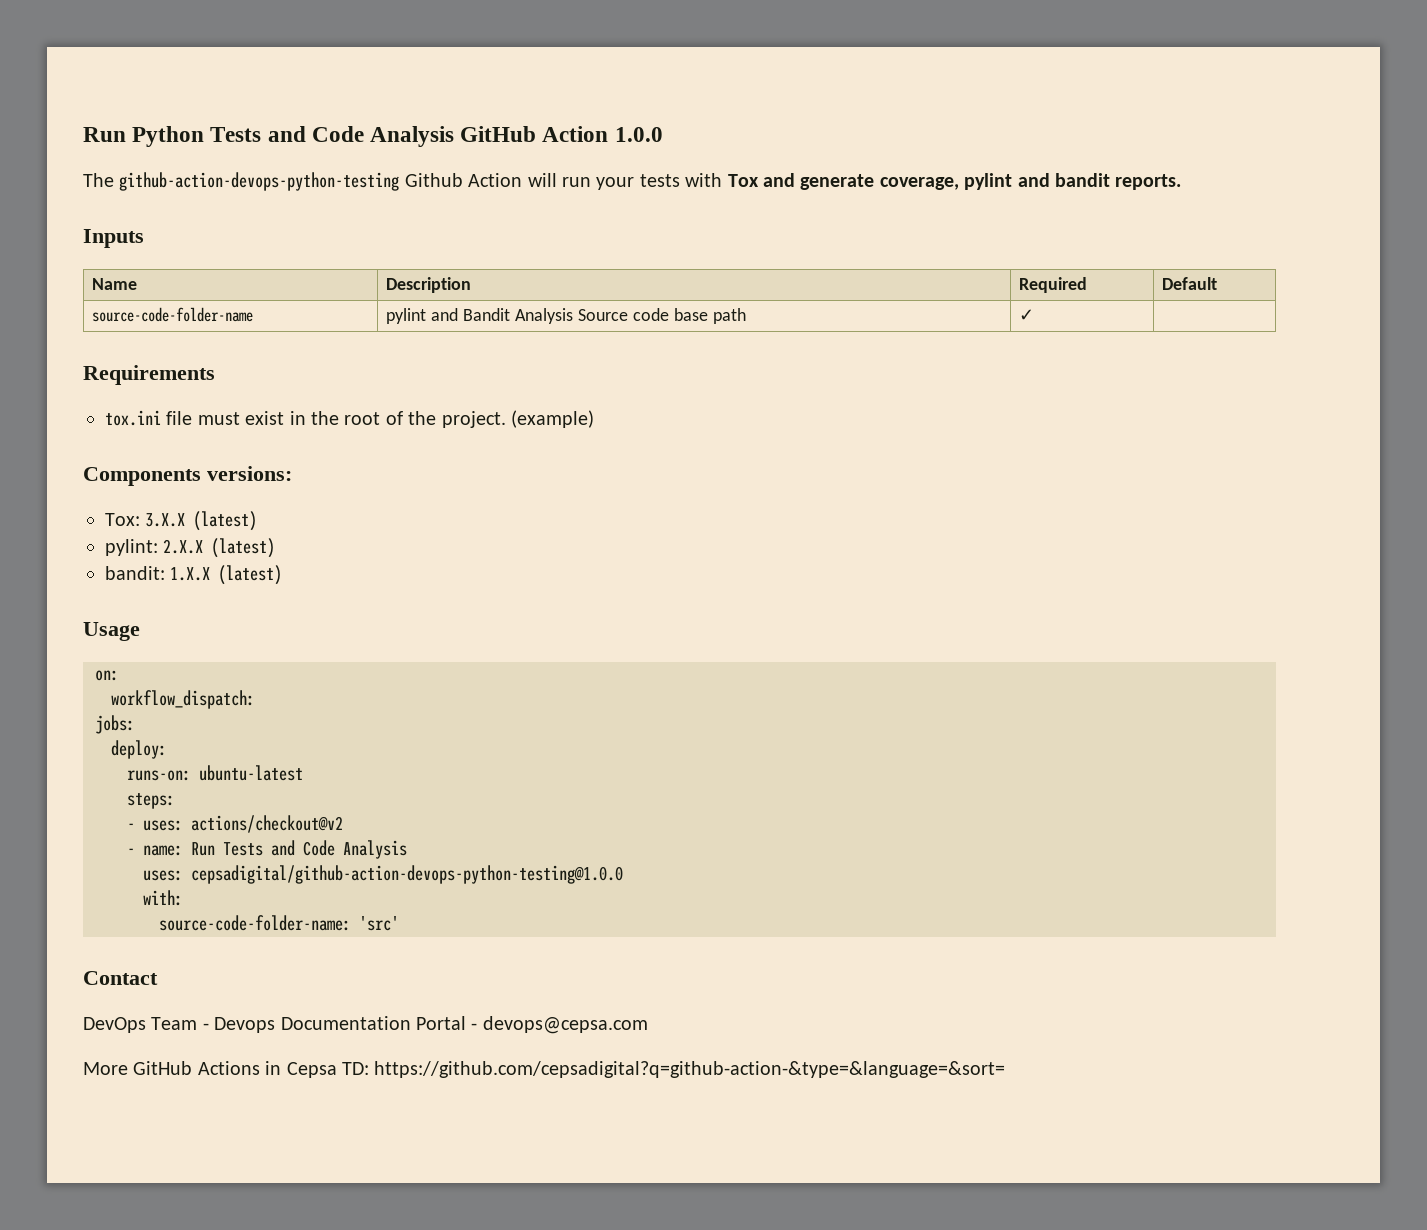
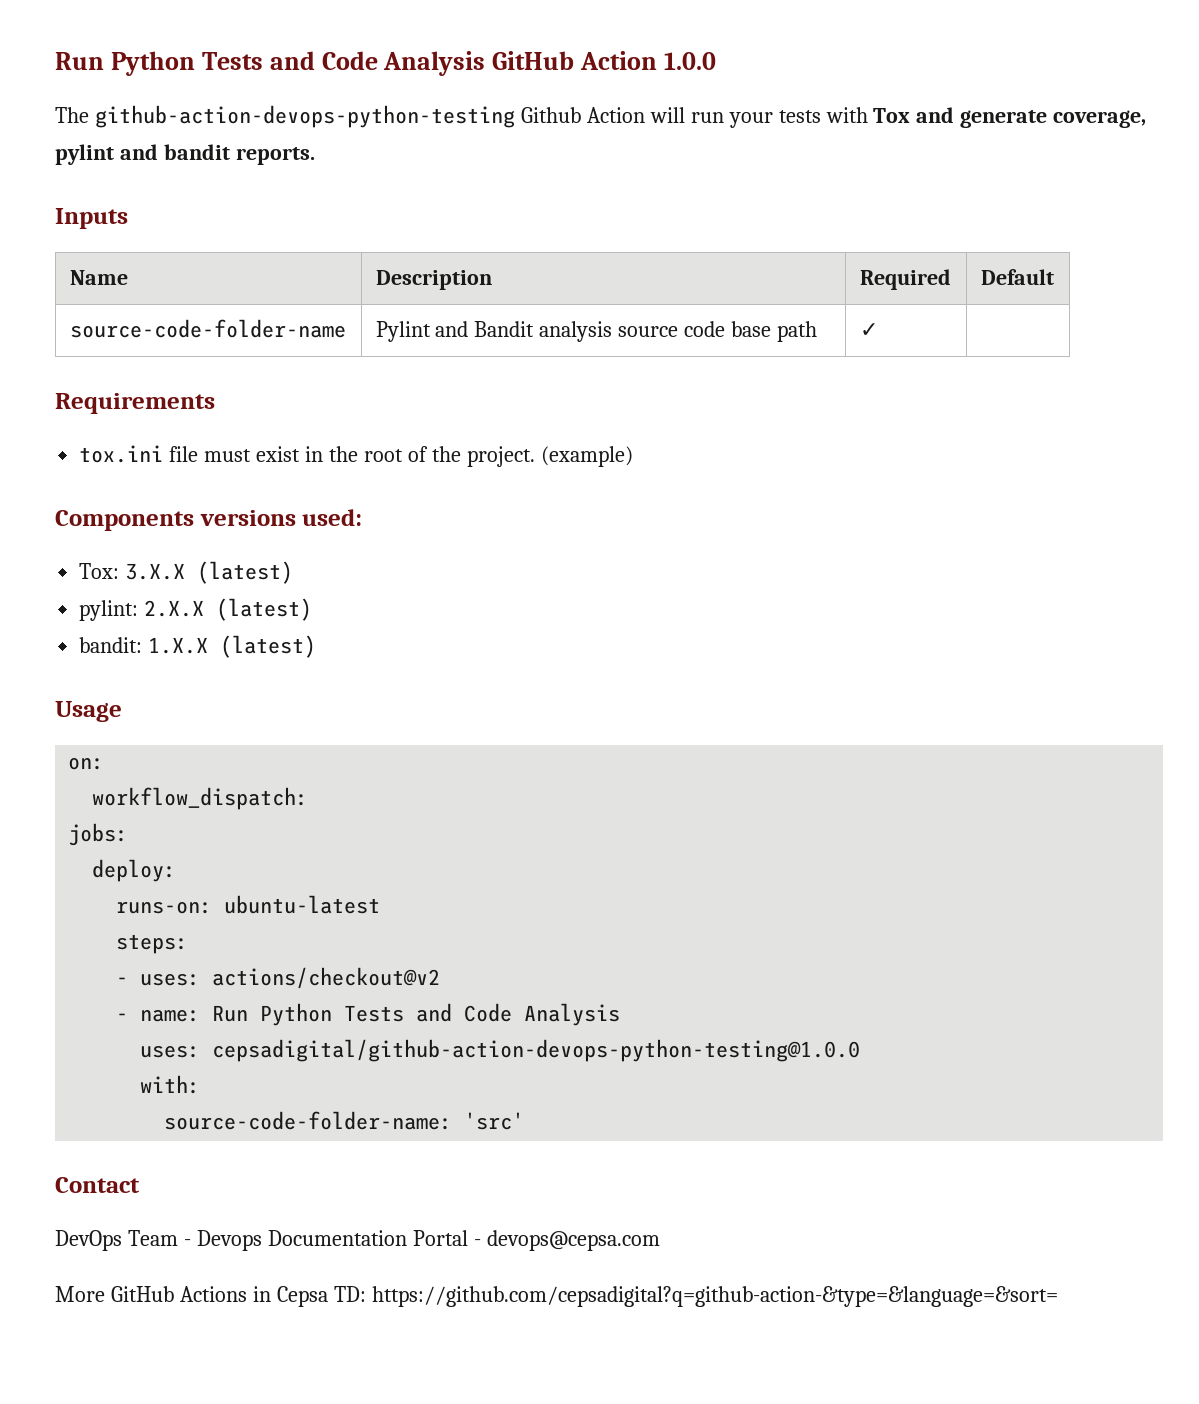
[386,308,427,324] pylint -> [375,321,431,342] Pylint
[515,308,628,324] Analysis Source -> [539,321,679,342] analysis source
[207,466,292,481] versions: -> [199,509,363,526] versions used:
(215, 849) none -> [260,1003,333,1026] Python

